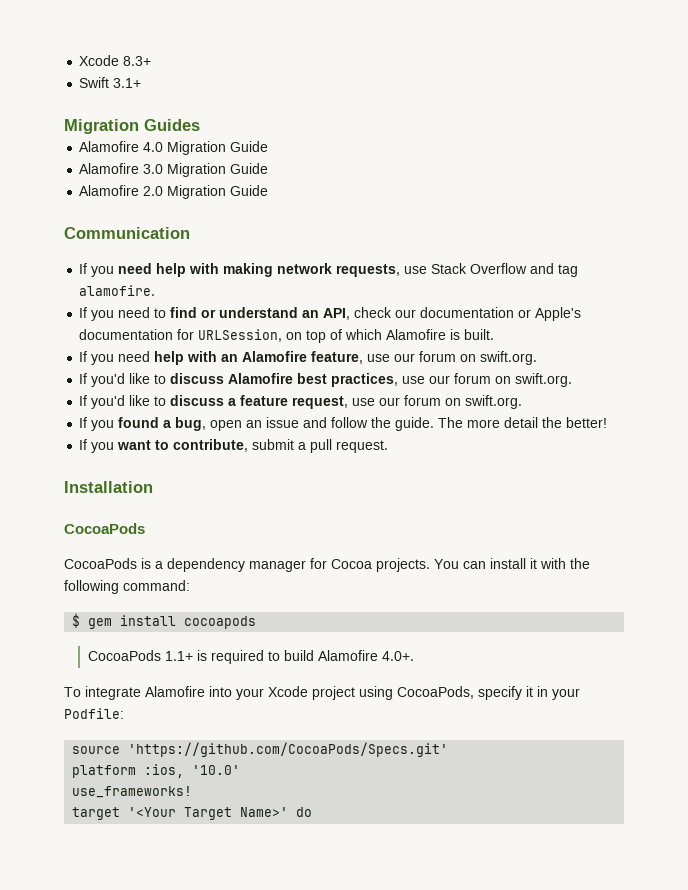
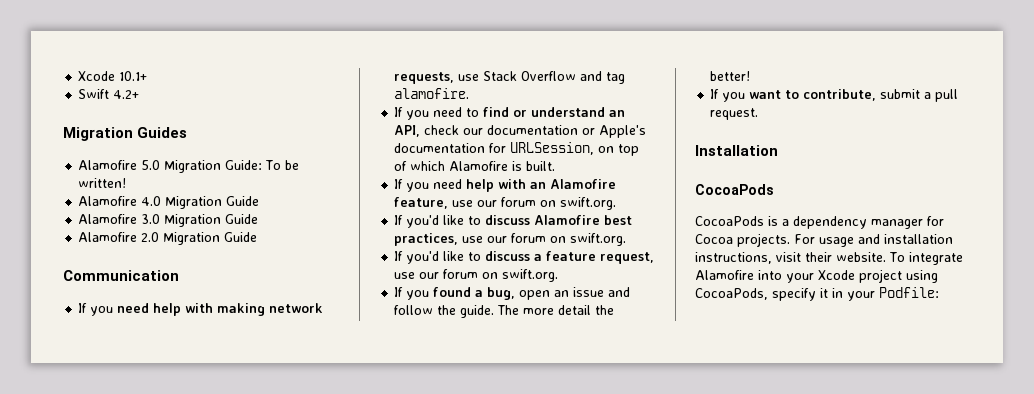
[79,55,152,66] Xcode 8.3+ -> [78,71,148,81] Xcode 10.1+
[113,78,142,88] 3.1+ -> [113,90,140,99] 4.2+
(200, 125) none -> [78,160,300,173] [78,178,127,188] // Alamofire 5.0 Migration Guide: To be written!
[434,558,590,569] [64,580,190,594] [72,613,257,629] [87,650,414,664] You can install it with the following command: // $ gem install cocoapods // CocoaPods 1.1+ is required to build Alamofire 4.0+. // -> [794,234,953,247] [695,252,886,264] For usage and installation instructions, visit their website.
[72,742,449,757] [72,764,241,778] [72,786,193,798] [72,807,313,820] // source 'https://github.com/CocoaPods/Specs.git' // platform :ios, '10.0' // use_frameworks! // target '<Your Target Name>' do -> (939, 292) none

